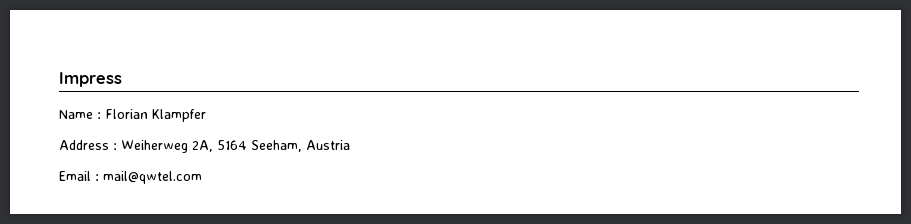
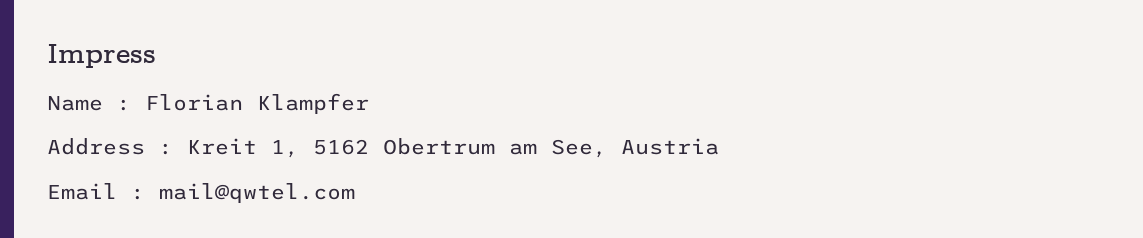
[121,140,302,153] Weiherweg 2A, 5164 Seeham, -> [187,138,607,158] Kreit 1, 5162 Obertrum am See,

